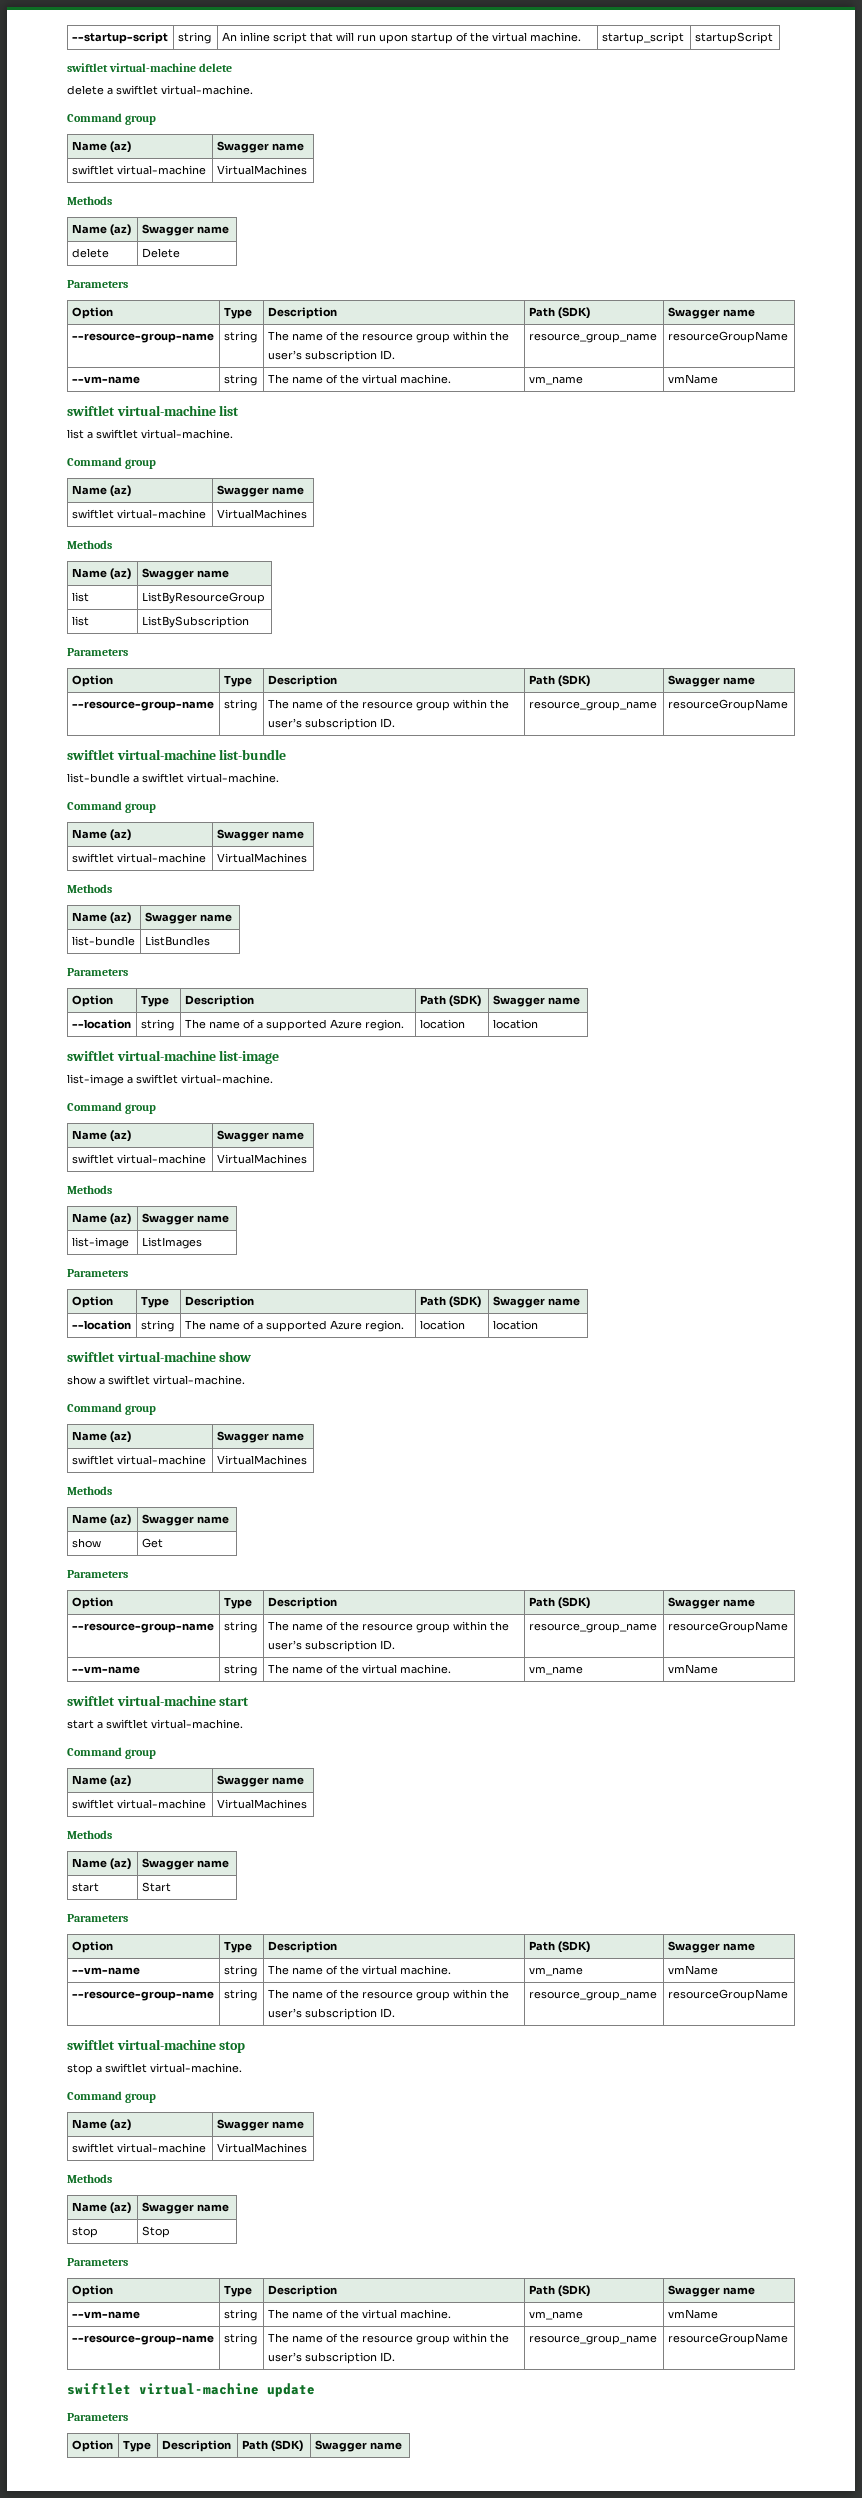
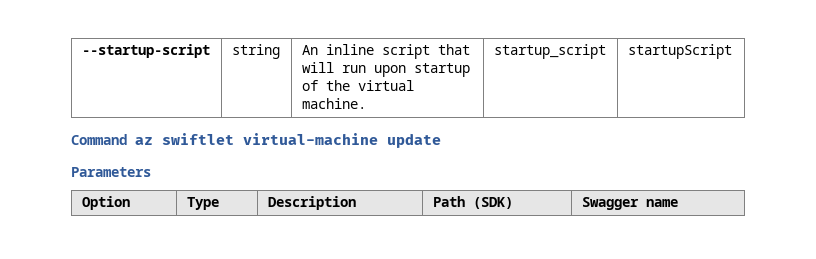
[67,63,233,72] [67,85,253,95] [67,113,157,125] [71,141,131,153] [216,141,304,153] [71,165,206,175] [216,165,307,175] [67,196,112,205] [71,224,131,236] [141,224,229,236] [71,248,109,258] [141,248,180,258] [67,280,128,288] [71,307,113,319] [223,307,252,319] [267,307,337,319] [528,307,590,319] [667,307,755,319] [71,333,214,343] [223,331,257,343] [267,331,509,343] [267,350,395,362] [528,333,657,343] [667,331,788,343] [71,376,140,384] [223,374,257,386] [267,374,451,384] [528,376,583,385] [667,374,718,384] [67,405,240,416] [67,429,233,439] [67,457,157,469] [71,485,131,497] [216,485,304,497] [71,509,206,519] [216,509,307,519] [67,540,112,549] [71,568,131,580] [141,568,229,580] [71,592,89,602] [141,592,265,604] [71,616,89,626] [141,616,249,628] [67,648,128,656] [71,675,113,687] [223,675,252,687] [267,675,337,687] [528,675,590,687] [667,675,755,687] [71,701,214,711] [223,699,257,711] [267,699,509,711] [267,718,395,730] [528,701,657,711] [667,699,788,711] [67,749,287,760] [67,773,279,783] [67,801,157,813] [71,829,131,841] [216,829,304,841] [71,853,206,863] [216,853,307,863] [67,884,112,893] [71,912,131,924] [144,912,232,924] [71,936,135,946] [144,936,210,946] [67,968,128,976] [71,995,113,1007] [140,995,169,1007] [184,995,254,1007] [419,995,481,1007] [492,995,580,1007] [71,1019,131,1029] [140,1019,174,1031] [184,1019,404,1031] [419,1019,465,1029] [492,1019,538,1029] [67,1050,280,1064] [67,1074,273,1086] [67,1102,157,1114] [71,1130,131,1142] [216,1130,304,1142] [71,1154,206,1164] [216,1154,307,1164] [67,1185,112,1194] [71,1213,131,1225] [141,1213,229,1225] [71,1237,129,1249] [141,1237,202,1249] [67,1269,128,1277] [71,1296,113,1308] [140,1296,169,1308] [184,1296,254,1308] [419,1296,481,1308] [492,1296,580,1308] [71,1320,131,1330] [140,1320,174,1332] [184,1320,404,1332] [419,1320,465,1330] [492,1320,538,1330] [67,1351,252,1362] [67,1375,245,1385] [67,1403,157,1415] [71,1431,131,1443] [216,1431,304,1443] [71,1455,206,1465] [216,1455,307,1465] [67,1486,112,1495] [71,1514,131,1526] [141,1514,229,1526] [71,1538,101,1548] [141,1538,163,1548] [67,1570,128,1578] [71,1597,113,1609] [223,1597,252,1609] [267,1597,337,1609] [528,1597,590,1609] [667,1597,755,1609] [71,1623,214,1633] [223,1621,257,1633] [267,1621,509,1633] [267,1640,395,1652] [528,1623,657,1633] [667,1621,788,1633] [71,1666,140,1674] [223,1664,257,1676] [267,1664,451,1674] [528,1666,583,1675] [667,1664,718,1674] [67,1695,250,1706] [67,1719,243,1729] [67,1747,157,1759] [71,1775,131,1787] [216,1775,304,1787] [71,1799,206,1809] [216,1799,307,1809] [67,1830,112,1839] [71,1858,131,1870] [141,1858,229,1870] [71,1883,99,1892] [141,1882,171,1892] [67,1914,128,1922] [71,1941,113,1953] [223,1941,252,1953] [267,1941,337,1953] [528,1941,590,1953] [667,1941,755,1953] [71,1967,140,1975] [223,1965,257,1977] [267,1965,451,1975] [528,1967,583,1976] [667,1965,718,1975] [71,1991,214,2001] [223,1989,257,2001] [267,1989,509,2001] [267,2008,395,2020] [528,1991,657,2001] [667,1989,788,2001] [67,2039,246,2053] [67,2063,242,2075] [67,2091,157,2103] [71,2119,131,2131] [216,2119,304,2131] [71,2143,206,2153] [216,2143,307,2153] [67,2174,112,2183] [71,2202,131,2214] [141,2202,229,2214] [71,2227,98,2238] [141,2226,170,2238] [67,2258,128,2266] [71,2285,113,2297] [223,2285,252,2297] [267,2285,337,2297] [528,2285,590,2297] [667,2285,755,2297] [71,2311,140,2319] [223,2309,257,2321] [267,2309,451,2319] [528,2311,583,2320] [667,2309,718,2319] [71,2335,214,2345] [223,2333,257,2345] [267,2333,509,2345] [267,2352,395,2364] [528,2335,657,2345] [667,2333,788,2345] swiftlet virtual-machine delete // delete a swiftlet virtual-machine. // Command group // Name (az) | Swagger name // swiftlet virtual-machine | VirtualMachines // Methods // Name (az) | Swagger name // delete | Delete // Parameters // Option | Type | Description | Path (SDK) | Swagger name // --resource-group-name | string | The name of the resource group within the user’s subscription ID. | resource_group_name | resourceGroupName // --vm-name | string | The name of the virtual machine. | vm_name | vmName // swiftlet virtual-machine list // list a swiftlet virtual-machine. // Command group // Name (az) | Swagger name // swiftlet virtual-machine | VirtualMachines // Methods // Name (az) | Swagger name // list | ListByResourceGroup // list | ListBySubscription // Parameters // Option | Type | Description | Path (SDK) | Swagger name // --resource-group-name | string | The name of the resource group within the user’s subscription ID. | resource_group_name | resourceGroupName // swiftlet virtual-machine list-bundle // list-bundle a swiftlet virtual-machine. // Command group // Name (az) | Swagger name // swiftlet virtual-machine | VirtualMachines // Methods // Name (az) | Swagger name // list-bundle | ListBundles // Parameters // Option | Type | Description | Path (SDK) | Swagger name // --location | string | The name of a supported Azure region. | location | location // swiftlet virtual-machine list-image // list-image a swiftlet virtual-machine. // Command group // Name (az) | Swagger name // swiftlet virtual-machine | VirtualMachines // Methods // Name (az) | Swagger name // list-image | ListImages // Parameters // Option | Type | Description | Path (SDK) | Swagger name // --location | string | The name of a supported Azure region. | location | location // swiftlet virtual-machine show // show a swiftlet virtual-machine. // Command group // Name (az) | Swagger name // swiftlet virtual-machine | VirtualMachines // Methods // Name (az) | Swagger name // show | Get // Parameters // Option | Type | Description | Path (SDK) | Swagger name // --resource-group-name | string | The name of the resource group within the user’s subscription ID. | resource_group_name | resourceGroupName // --vm-name | string | The name of the virtual machine. | vm_name | vmName // swiftlet virtual-machine start // start a swiftlet virtual-machine. // Command group // Name (az) | Swagger name // swiftlet virtual-machine | VirtualMachines // Methods // Name (az) | Swagger name // start | Start // Parameters // Option | Type | Description | Path (SDK) | Swagger name // --vm-name | string | The name of the virtual machine. | vm_name | vmName // --resource-group-name | string | The name of the resource group within the user’s subscription ID. | resource_group_name | resourceGroupName // swiftlet virtual-machine stop // stop a swiftlet virtual-machine. // Command group // Name (az) | Swagger name // swiftlet virtual-machine | VirtualMachines // Methods // Name (az) | Swagger name // stop | Stop // Parameters // Option | Type | Description | Path (SDK) | Swagger name // --vm-name | string | The name of the virtual machine. | vm_name | vmName // --resource-group-name | string | The name of the resource group within the user’s subscription ID. | resource_group_name | resourceGroupName // -> [71,134,153,145] Command az

